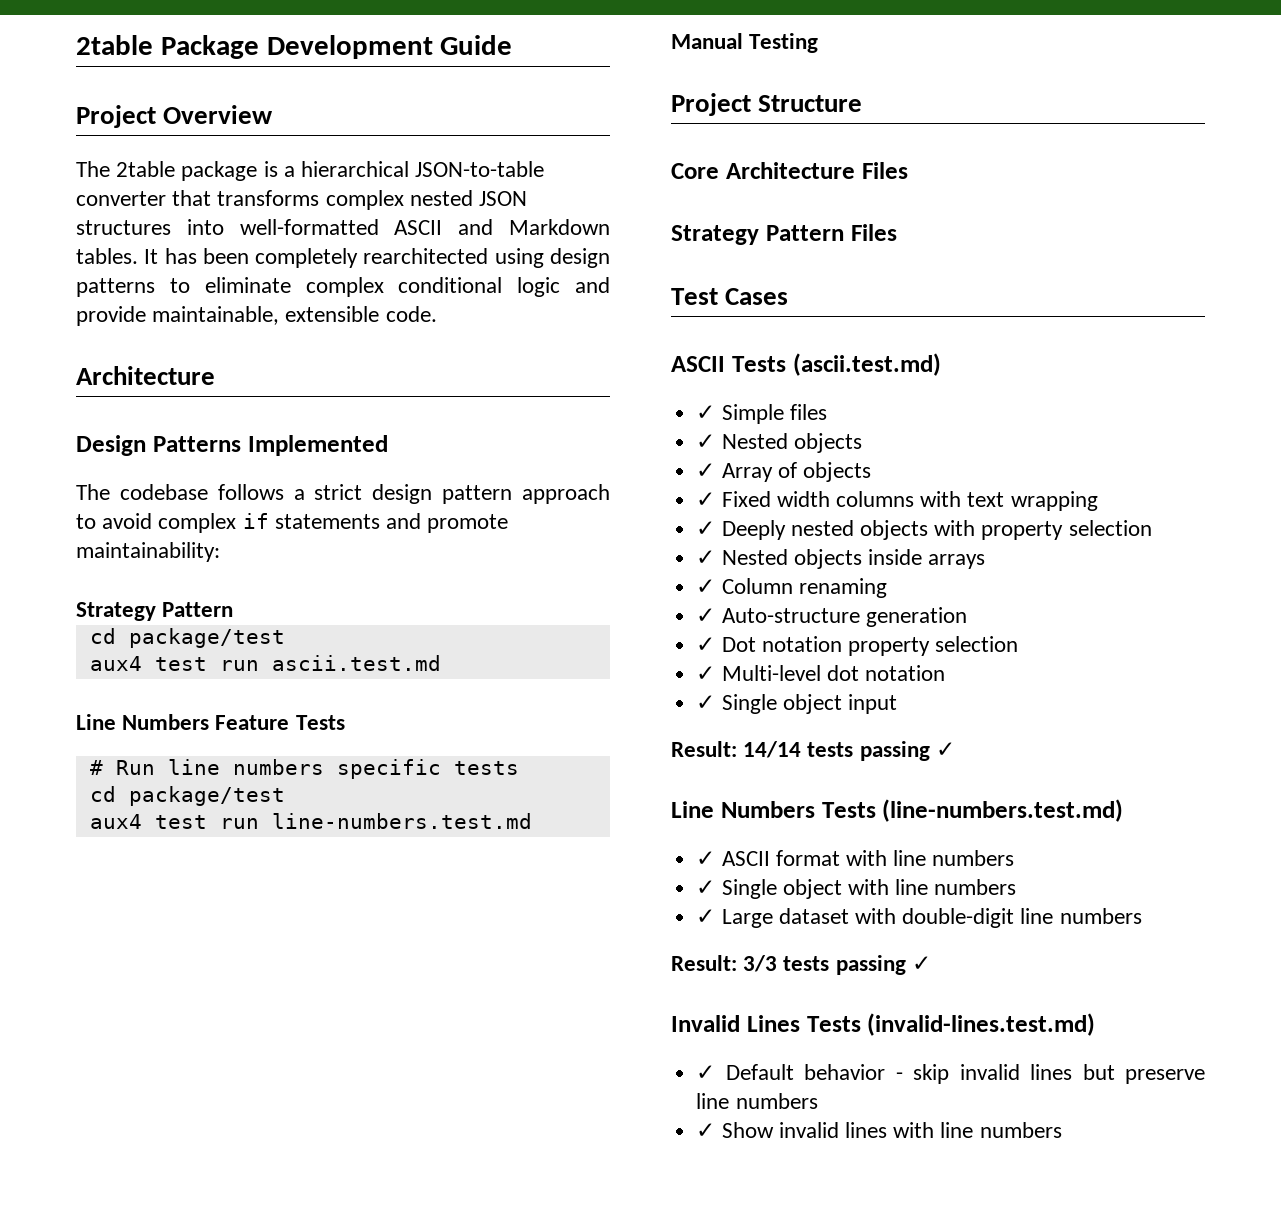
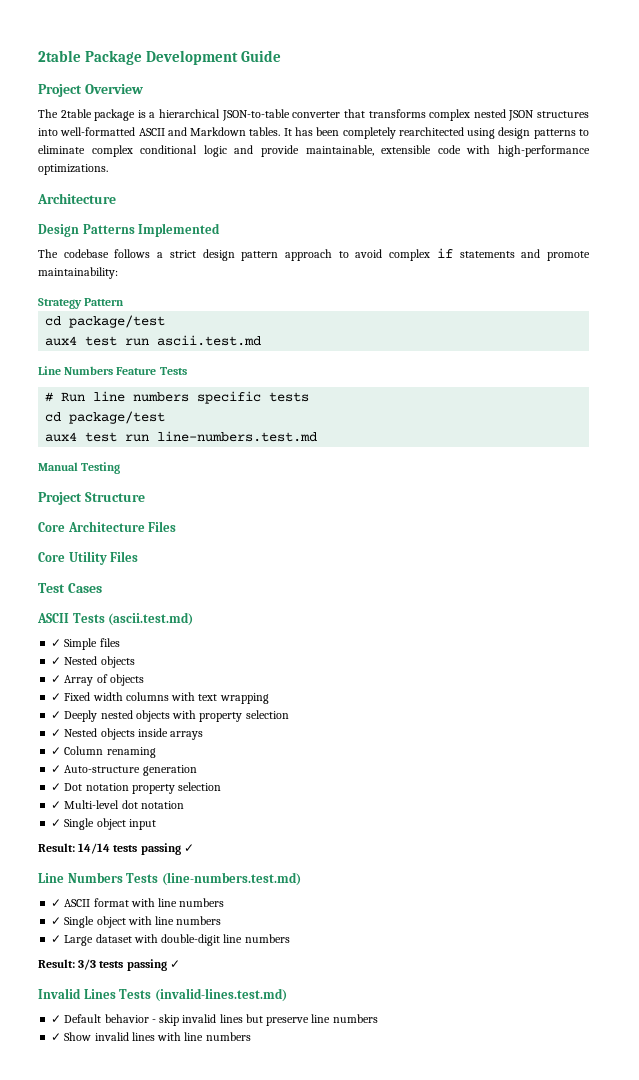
[385,306,437,322] code. -> [437,145,591,157] [38,164,108,175] code with high-performance optimizations.
[671,225,844,245] Strategy Pattern -> [38,551,107,565] Core Utility

